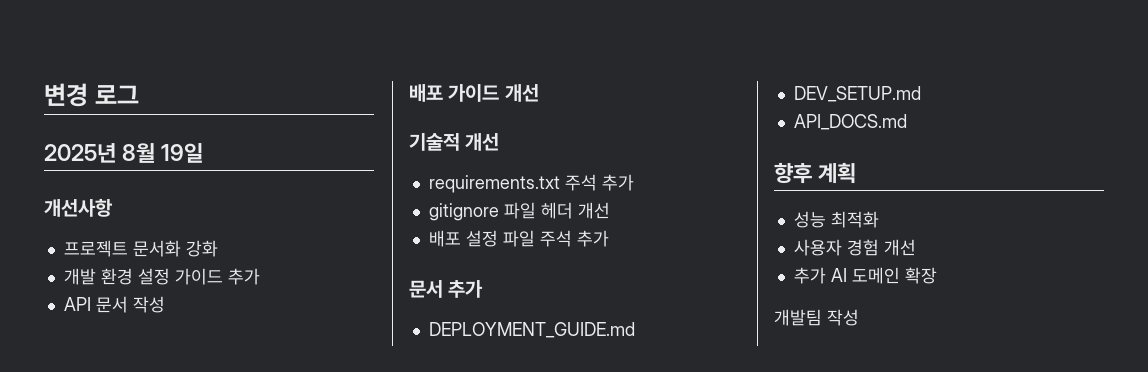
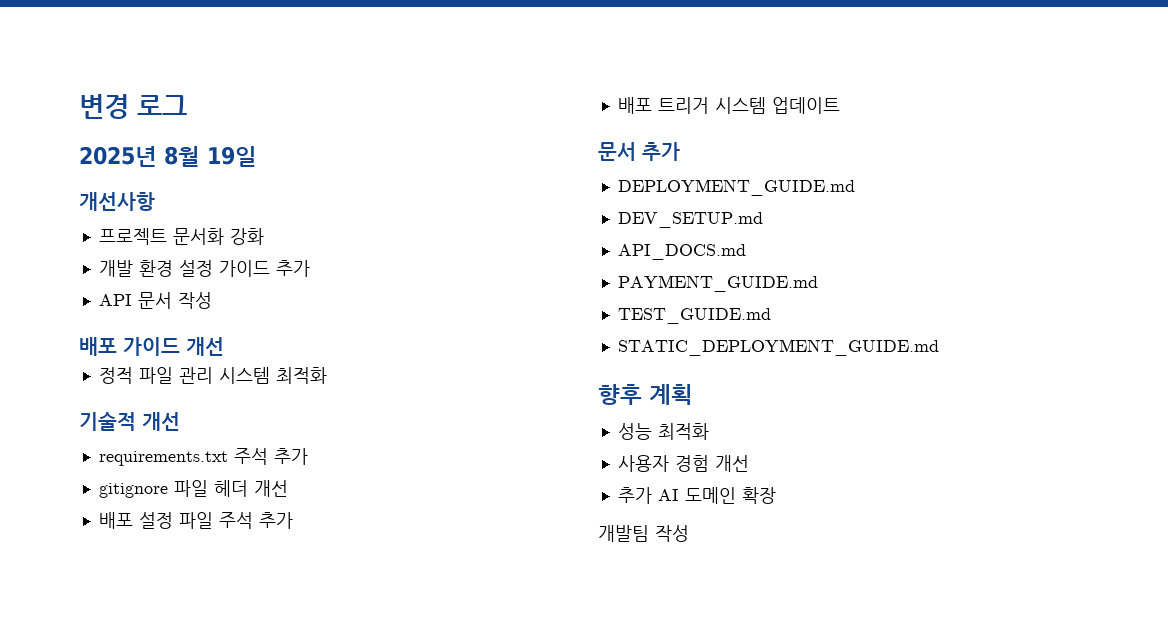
(539, 93) none -> [98,367,327,384] // 정적 파일 관리 시스템 최적화
(609, 238) none -> [617,97,840,114] // 배포 트리거 시스템 업데이트
(907, 122) none -> [617,275,818,292] [617,308,771,324] [617,339,939,356] // PAYMENT_GUIDE.md // TEST_GUIDE.md // STATIC_DEPLOYMENT_GUIDE.md

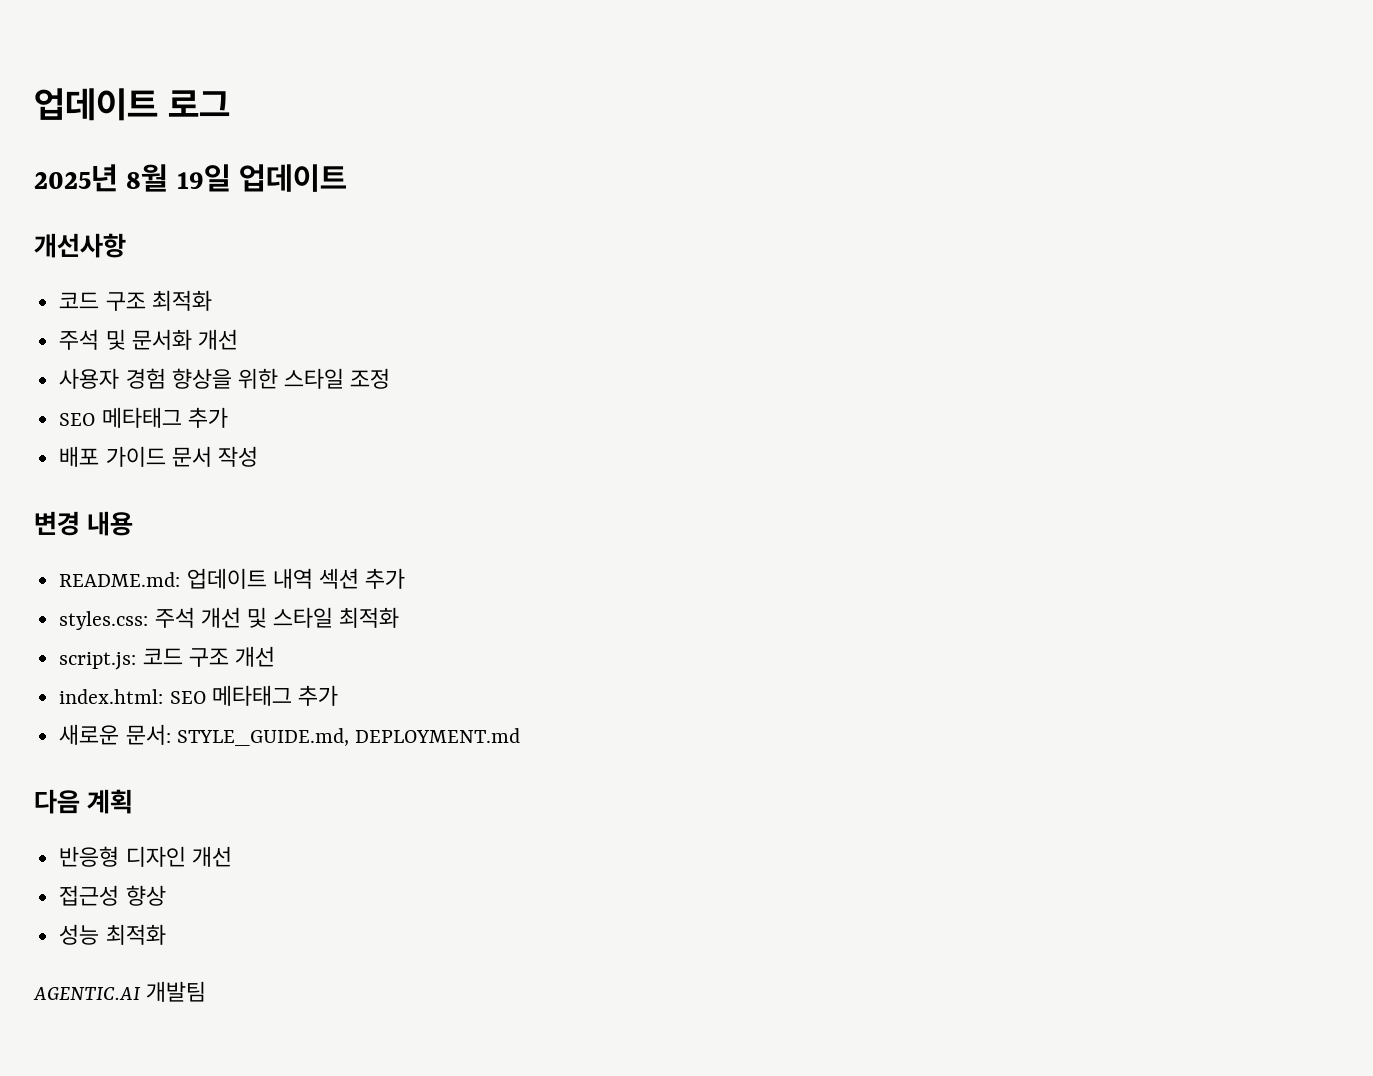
[79,94,129,119] 변경 -> [34,88,158,121] 업데이트
(257, 156) none -> [239,164,348,192] 업데이트
[98,228,264,245] [98,260,310,277] [98,294,132,306] 프로젝트 문서화 강화 // 개발 환경 설정 가이드 추가 // API -> [59,290,212,311] [59,329,238,350] [59,368,391,389] [59,407,228,428] [59,446,166,467] 코드 구조 최적화 // 주석 및 문서화 개선 // 사용자 경험 향상을 위한 스타일 조정 // SEO 메타태그 추가 // 배포 가이드
[79,337,224,356] [98,367,327,384] [79,412,180,431] [98,448,308,466] [98,480,288,498] [98,512,293,529] [617,97,840,114] [598,142,680,161] [617,179,855,196] [617,212,763,228] [617,244,746,260] [617,275,818,292] [617,308,771,324] [617,339,939,356] [598,384,693,405] [617,423,709,440] [617,455,749,472] [617,487,776,504] [598,525,689,542] 배포 가이드 개선 // 정적 파일 관리 시스템 최적화 // 기술적 개선 // requirements.txt 주석 추가 // gitignore 파일 헤더 개선 // 배포 설정 파일 주석 추가 // 배포 트리거 시스템 업데이트 // 문서 추가 // DEPLOYMENT_GUIDE.md // DEV_SETUP.md // API_DOCS.md // PAYMENT_GUIDE.md // TEST_GUIDE.md // STATIC_DEPLOYMENT_GUIDE.md // 향후 계획 // 성능 최적화 // 사용자 경험 개선 // 추가 AI 도메인 확장 // 개발팀 작성 -> [34,511,134,536] [59,568,406,589] [59,607,400,630] [59,646,275,670] [59,685,338,706] [59,724,520,746] [34,789,134,814] [59,846,232,867] [59,885,166,906] [59,924,166,945] [33,981,207,1002] 변경 내용 // README.md: 업데이트 내역 섹션 추가 // styles.css: 주석 개선 및 스타일 최적화 // script.js: 코드 구조 개선 // index.html: SEO 메타태그 추가 // 새로운 문서: STYLE_GUIDE.md, DEPLOYMENT.md // 다음 계획 // 반응형 디자인 개선 // 접근성 향상 // 성능 최적화 // AGENTIC.AI 개발팀

